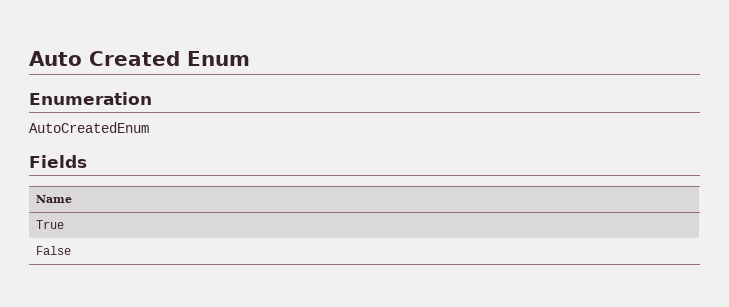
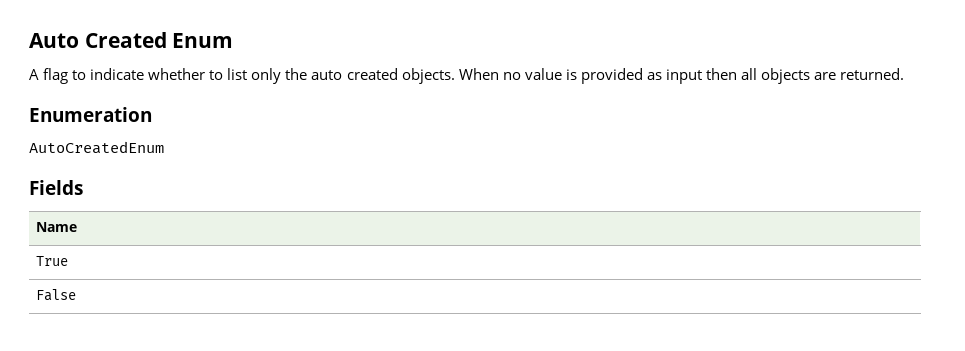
(250, 58) none -> [29,68,905,84] // A flag to indicate whether to list only the auto created objects. When no value is provided as input then all objects are returned.

